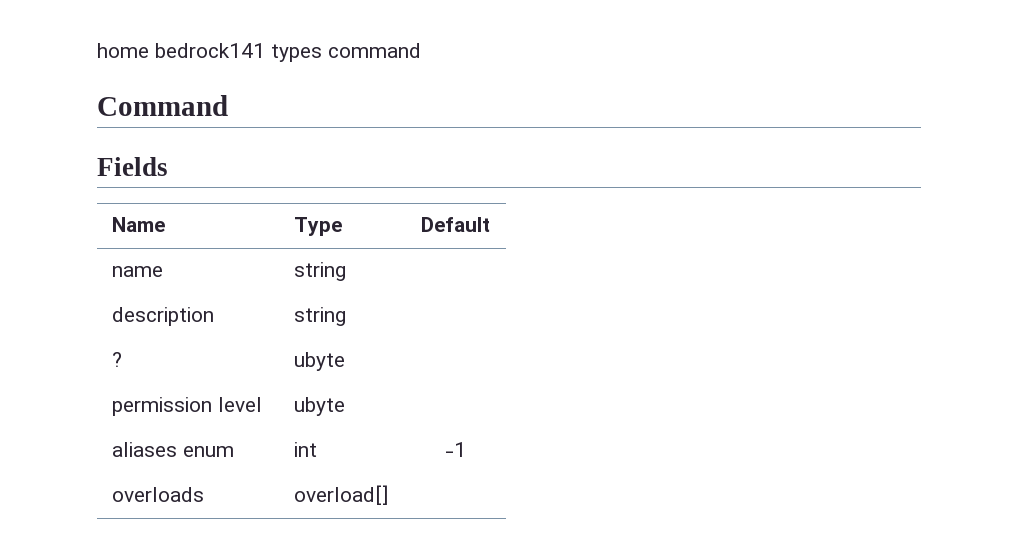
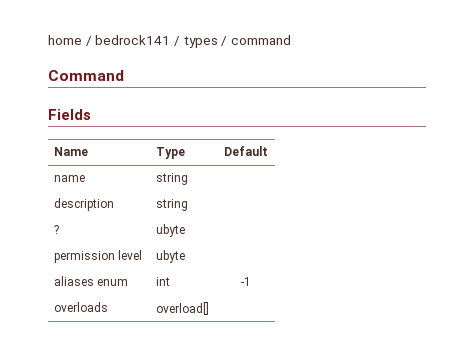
[155,43,322,62] bedrock141 types -> [85,35,228,48] / bedrock141 / types /

